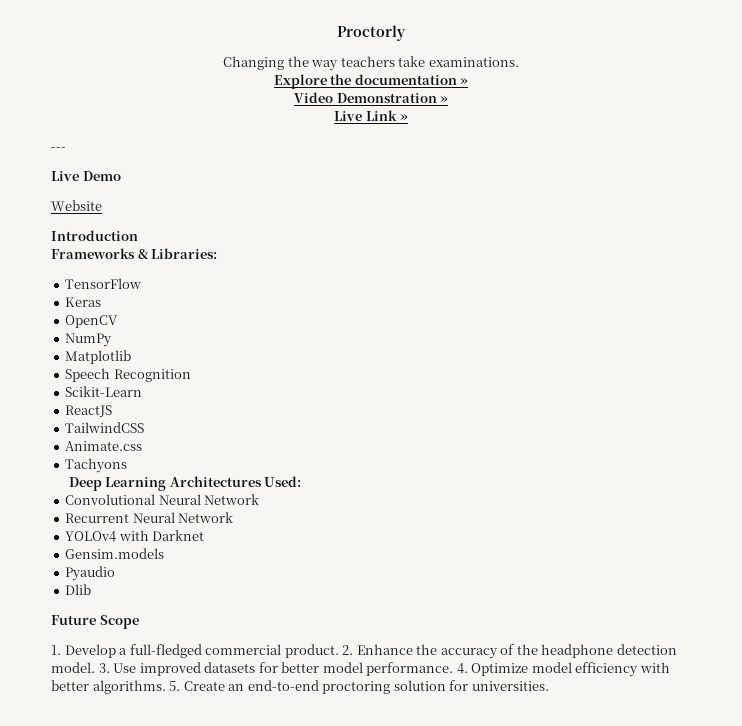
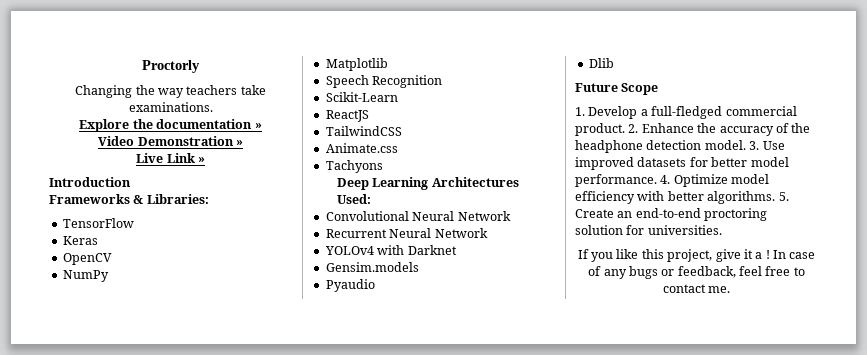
[51,147,66,151] [51,171,121,181] [51,200,102,211] // --- // Live Demo // Website -> (205, 160) none
(549, 686) none -> [577,249,816,262] [588,266,805,279] [662,284,731,293] // If you like this project, give it a ! In case of any bugs or feedback, feel free to contact me.

